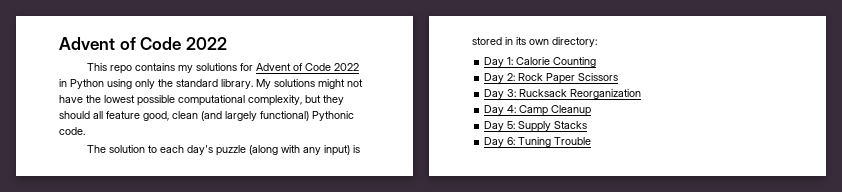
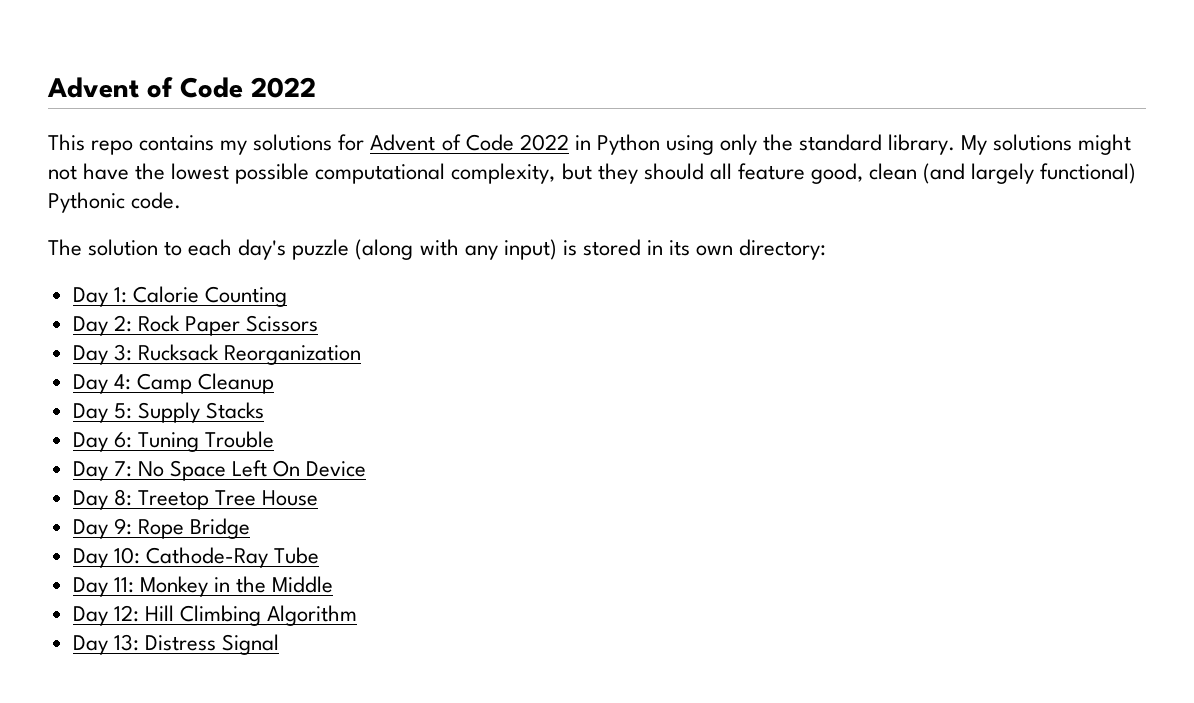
(592, 141) none -> [72,460,367,481] [72,489,319,510] [72,518,250,539] [72,547,319,568] [72,576,334,597] [72,605,358,626] [72,634,279,655] // Day 7: No Space Left On Device // Day 8: Treetop Tree House // Day 9: Rope Bridge // Day 10: Cathode-Ray Tube // Day 11: Monkey in the Middle // Day 12: Hill Climbing Algorithm // Day 13: Distress Signal

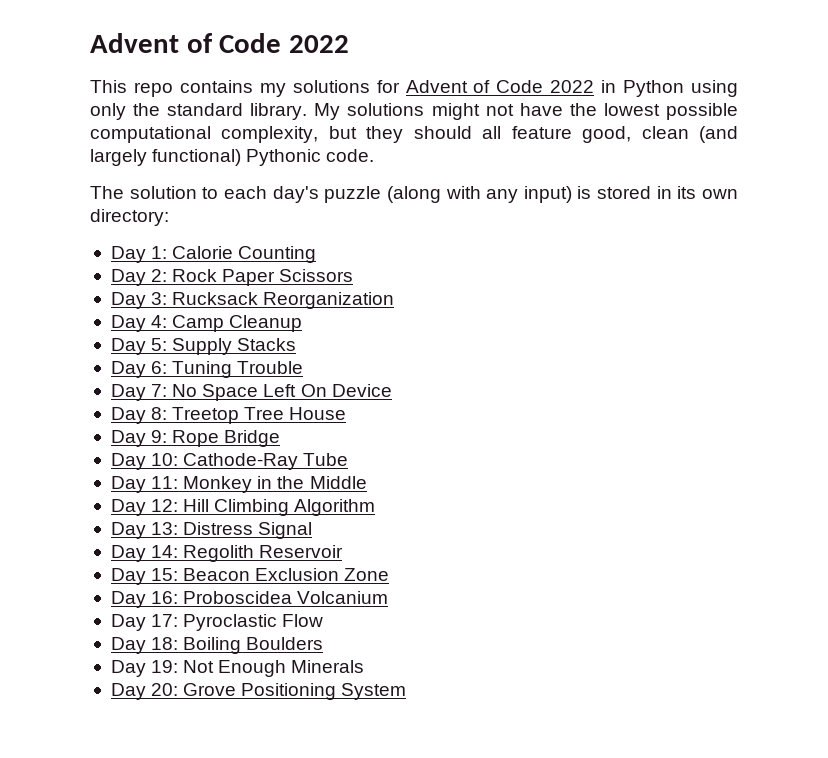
(279, 644) none -> [110,545,344,562] [110,568,390,585] [110,591,389,608] [110,614,324,631] [110,637,324,654] [110,660,365,677] [110,683,407,700] // Day 14: Regolith Reservoir // Day 15: Beacon Exclusion Zone // Day 16: Proboscidea Volcanium // Day 17: Pyroclastic Flow // Day 18: Boiling Boulders // Day 19: Not Enough Minerals // Day 20: Grove Positioning System

